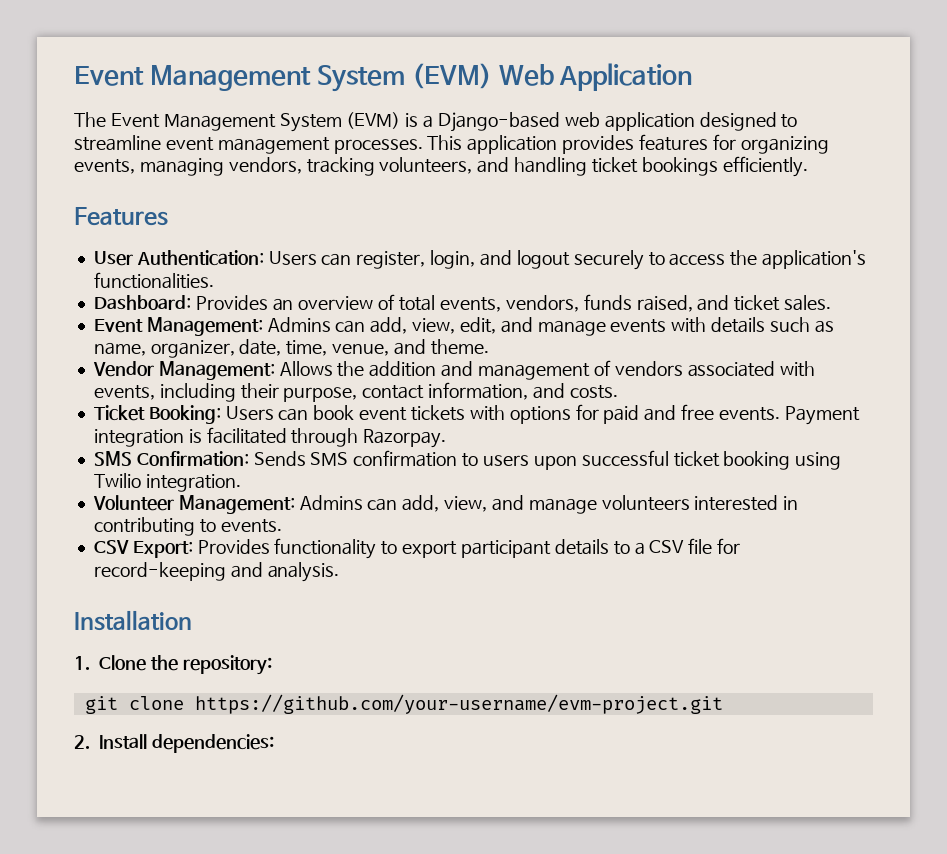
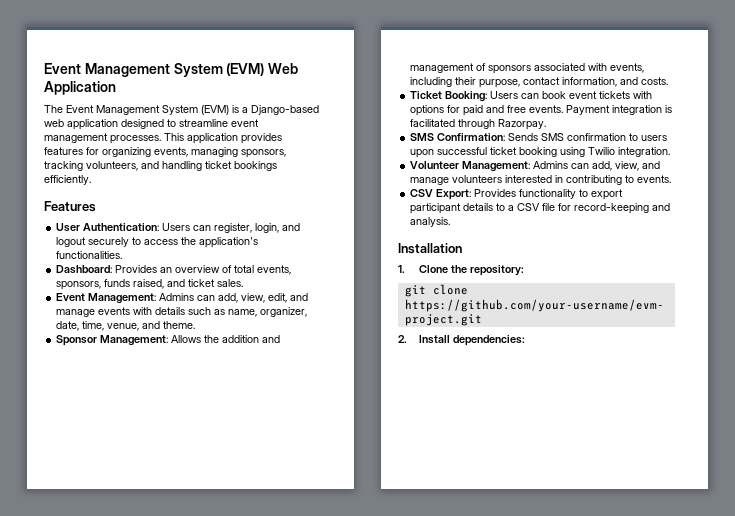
[228,157,302,174] vendors, -> [241,149,286,158] sponsors,
[505,295,579,312] vendors, -> [56,281,102,290] sponsors,
[92,361,154,377] Vendor -> [56,335,98,346] Sponsor
[614,361,683,376] vendors -> [488,65,532,74] sponsors

